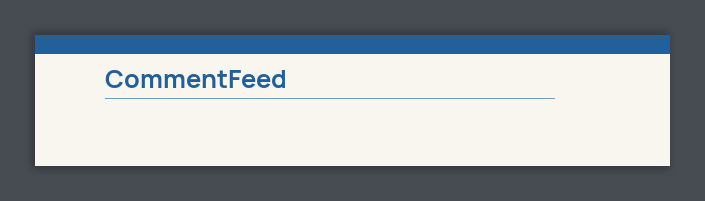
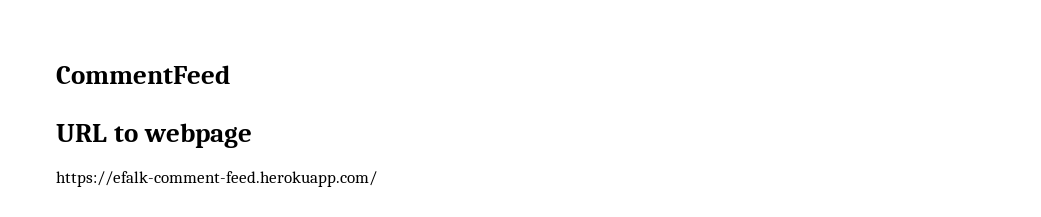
(287, 79) none -> [56,123,253,148] [56,171,377,187] // URL to webpage // https://efalk-comment-feed.herokuapp.com/

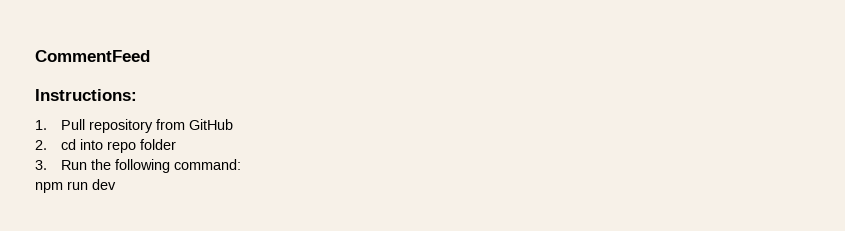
[56,123,253,148] [56,171,377,187] URL to webpage // https://efalk-comment-feed.herokuapp.com/ -> [35,89,137,101] [35,119,233,133] [35,139,176,153] [35,159,241,173] [35,179,116,193] Instructions: // 1. Pull repository from GitHub // 2. cd into repo folder // 3. Run the following command: // npm run dev

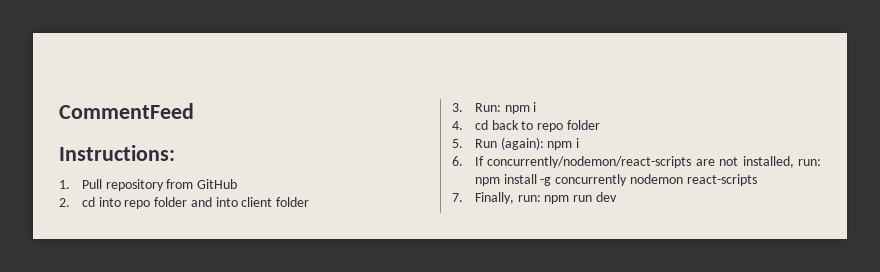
[35,159,241,173] // 3. Run the following command: // -> [190,197,310,207] [452,102,537,114] [452,120,600,132] [452,137,580,150] [452,156,821,168] [474,174,757,186] [452,192,541,204] and into client folder // 3. Run: npm i // 4. cd back to repo folder // 5. Run (again): npm i // 6. If concurrently/nodemon/react-scripts are not installed, run: npm install -g concurrently nodemon react-scripts // 7. Finally, run:

